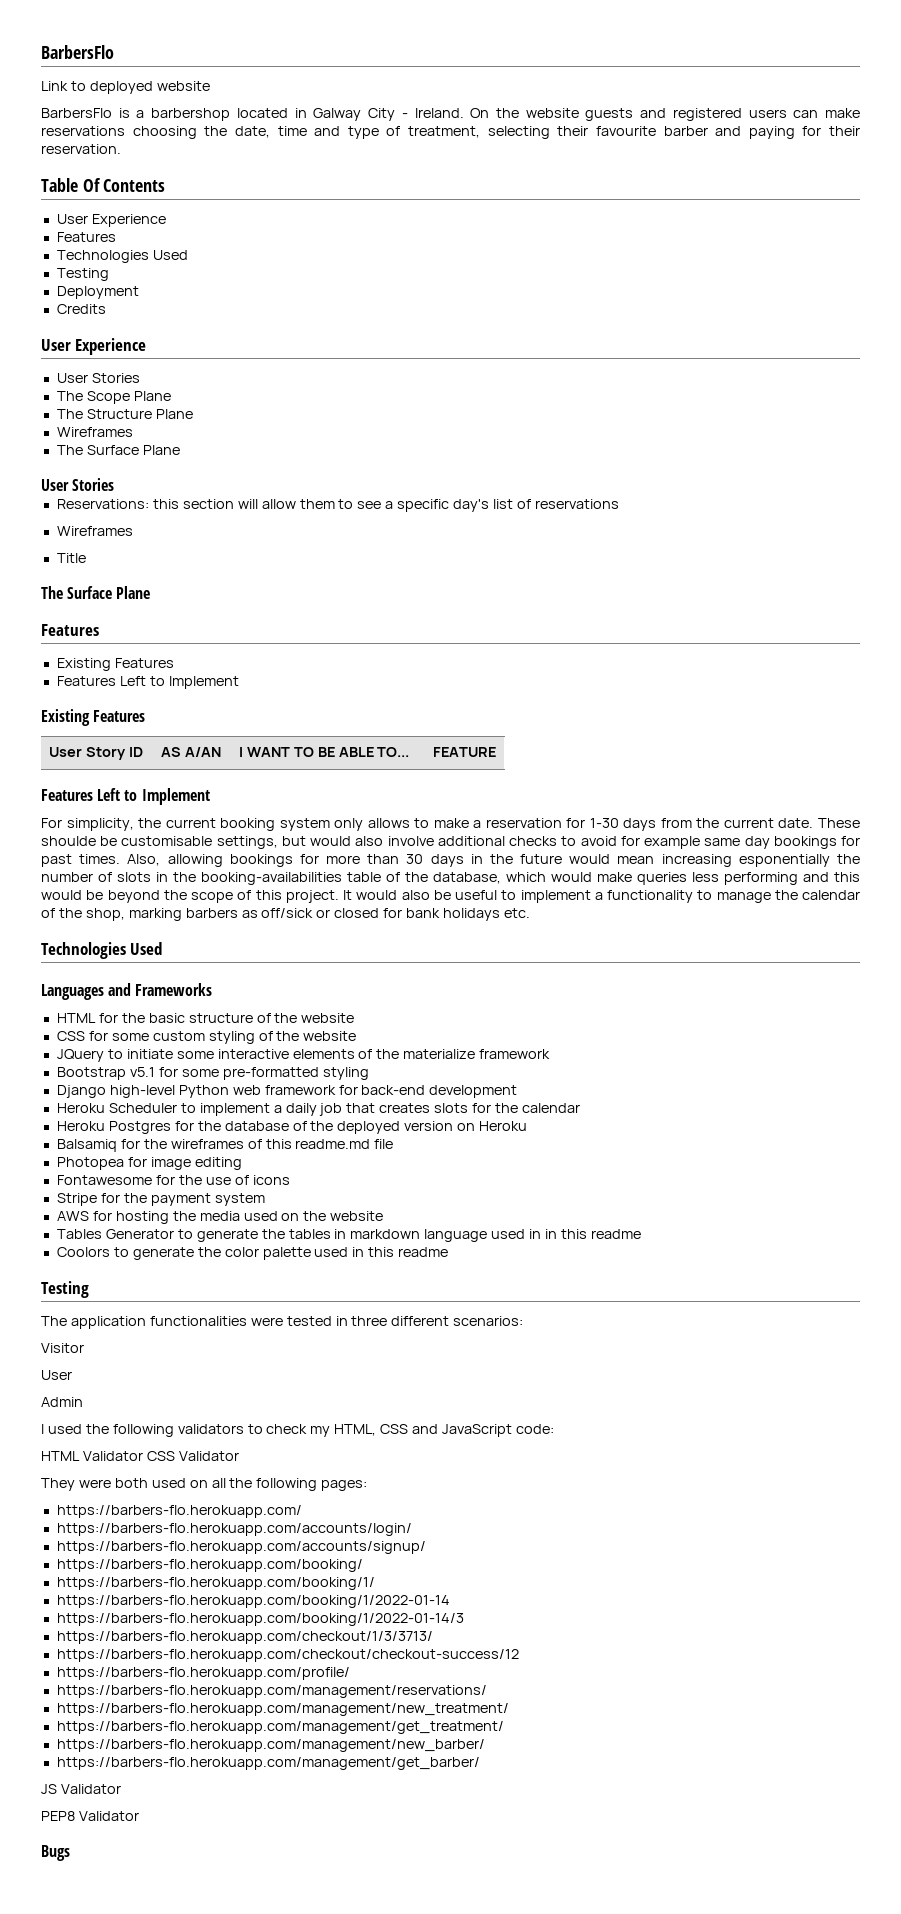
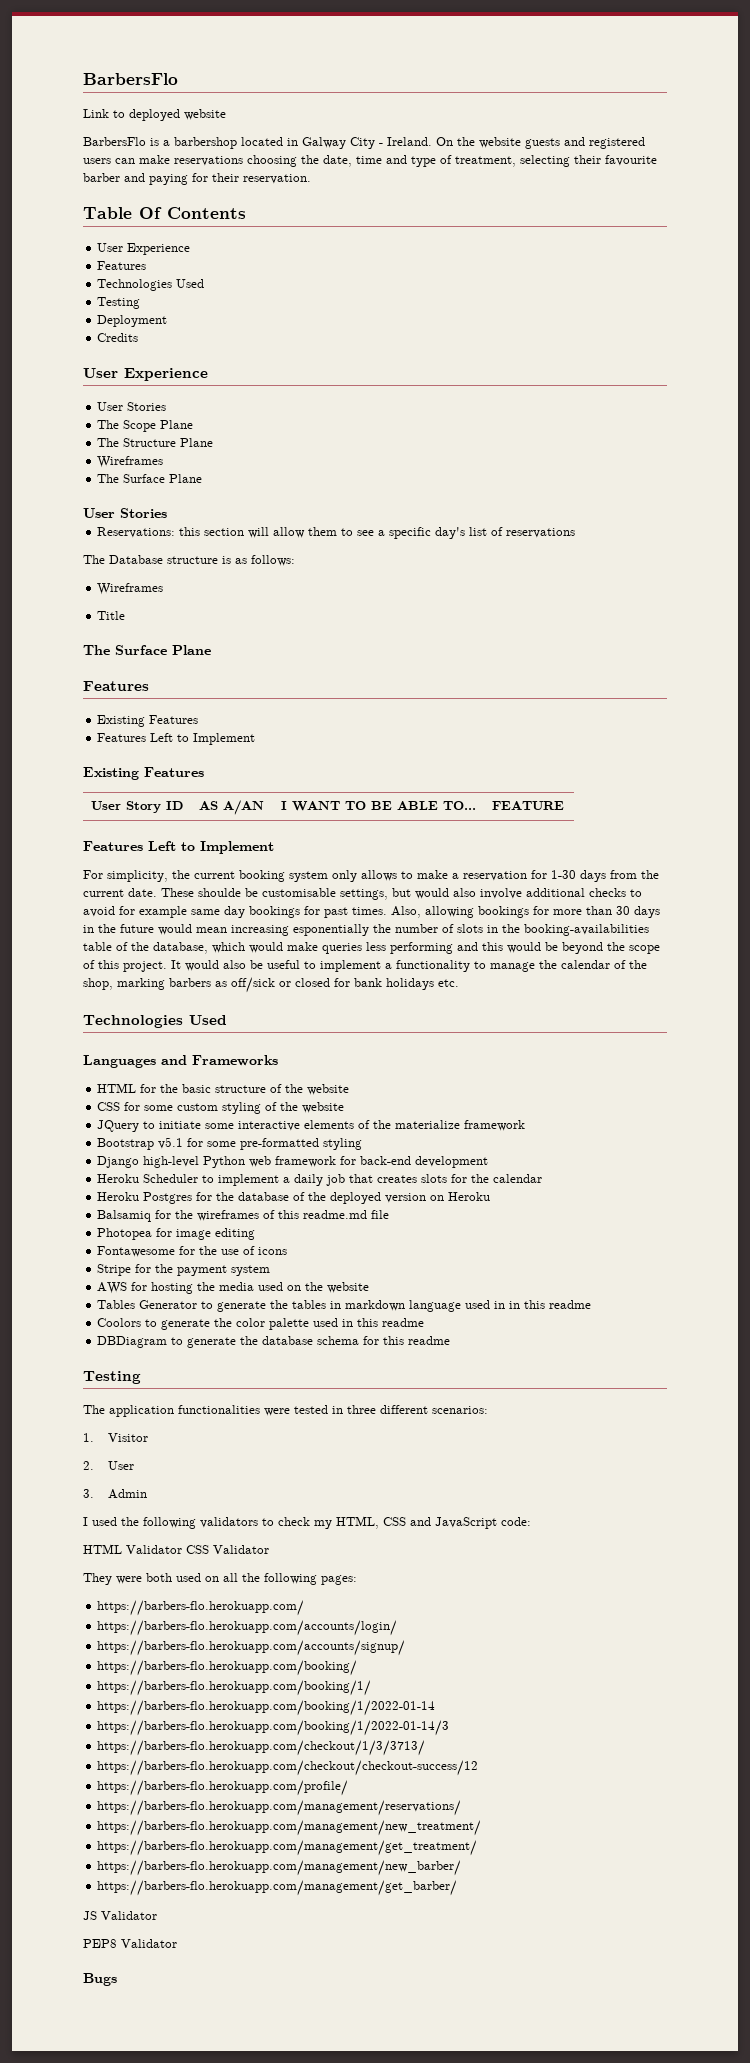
(619, 504) none -> [83,555,295,566] // The Database structure is as follows:
(449, 1252) none -> [97,1336,451,1348] // DBDiagram to generate the database schema for this readme
(524, 1321) none -> [83,1433,94,1442] 1.
(84, 1348) none -> [83,1461,94,1470] 2.
(72, 1375) none -> [83,1489,94,1498] 3.

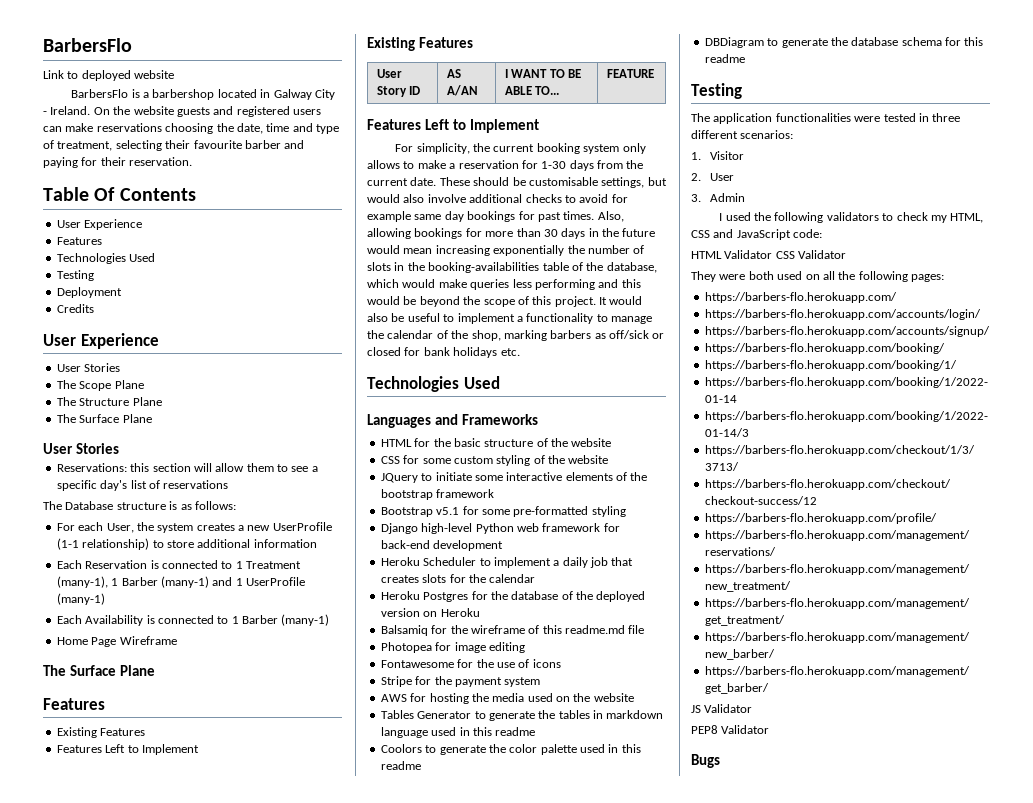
[97,456,164,468] // Wireframes -> (162, 401) none
[97,583,164,595] [97,611,126,620] Wireframes // Title -> [56,522,332,533] [56,538,317,550] [56,560,301,569] [56,576,305,588] [56,593,105,605] [56,614,330,626] [56,636,177,647] For each User, the system creates a new UserProfile (1-1 relationship) to store additional information // Each Reservation is connected to 1 Treatment (many-1), 1 Barber (many-1) and 1 UserProfile (many-1) // Each Availability is connected to 1 Barber (many-1) // Home Page Wireframe
[198,888,241,897] shoulde -> [473,177,510,186] should
[293,924,369,936] esponentially -> [493,245,565,256] exponentially
[395,1120,461,1129] materialize -> [380,489,433,500] bootstrap
[197,1210,260,1221] wireframes -> [470,625,525,634] wireframe
[509,1301,521,1309] in -> (470, 731) none

